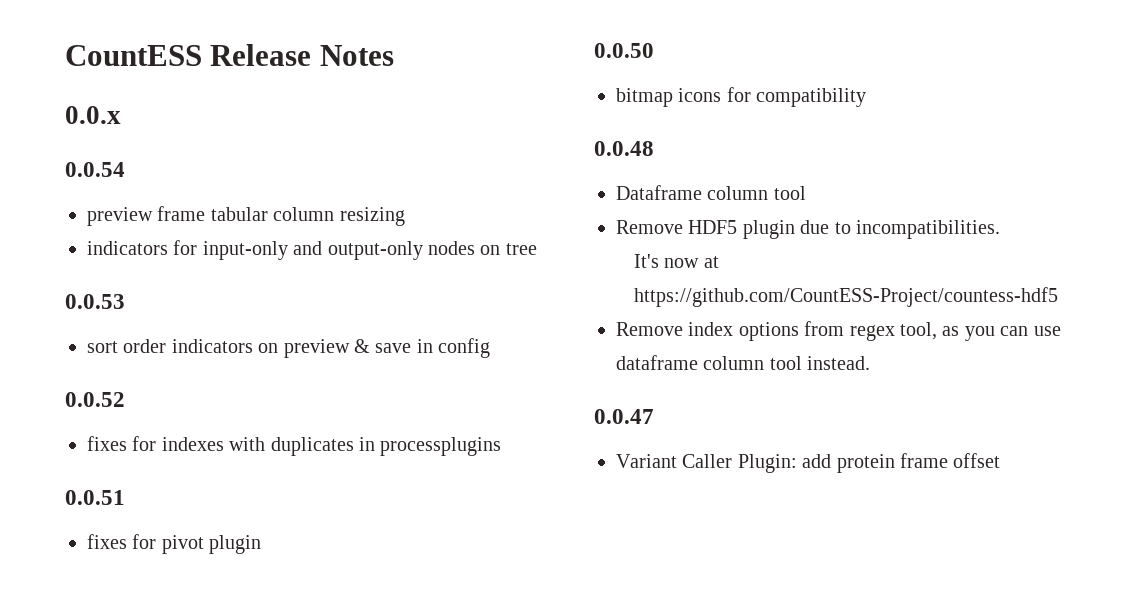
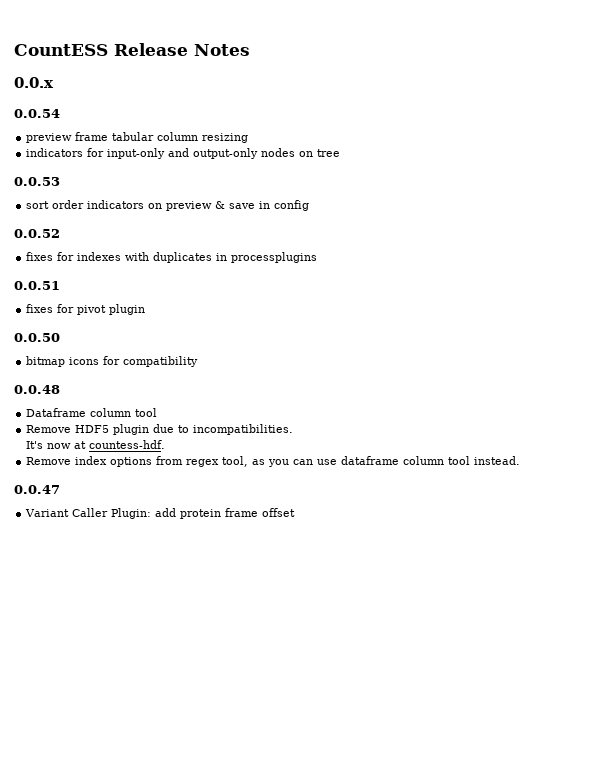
[633,287,1058,307] https://github.com/CountESS-Project/countess-hdf5 -> [89,440,166,449] countess-hdf.

